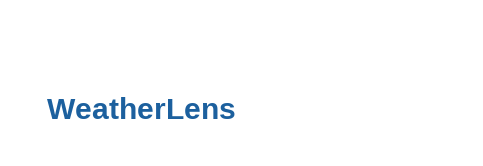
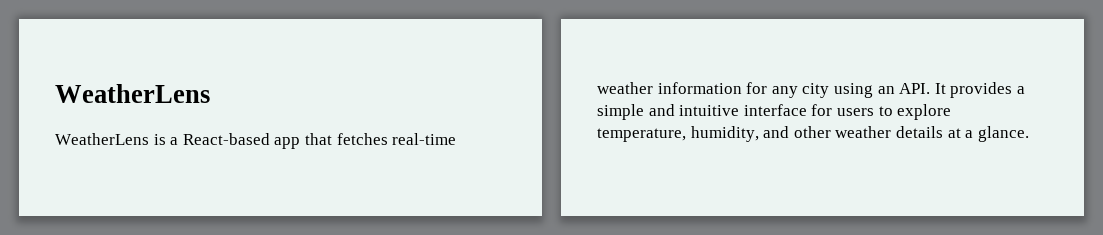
[47,97,236,119] WeatherLens -> [55,84,210,103] [55,133,457,149] [597,82,1025,98] [597,104,952,120] [597,126,1029,142] WeatherLens // WeatherLens is a React-based app that fetches real-time weather information for any city using an API. It provides a simple and intuitive interface for users to explore temperature, humidity, and other weather details at a glance.

